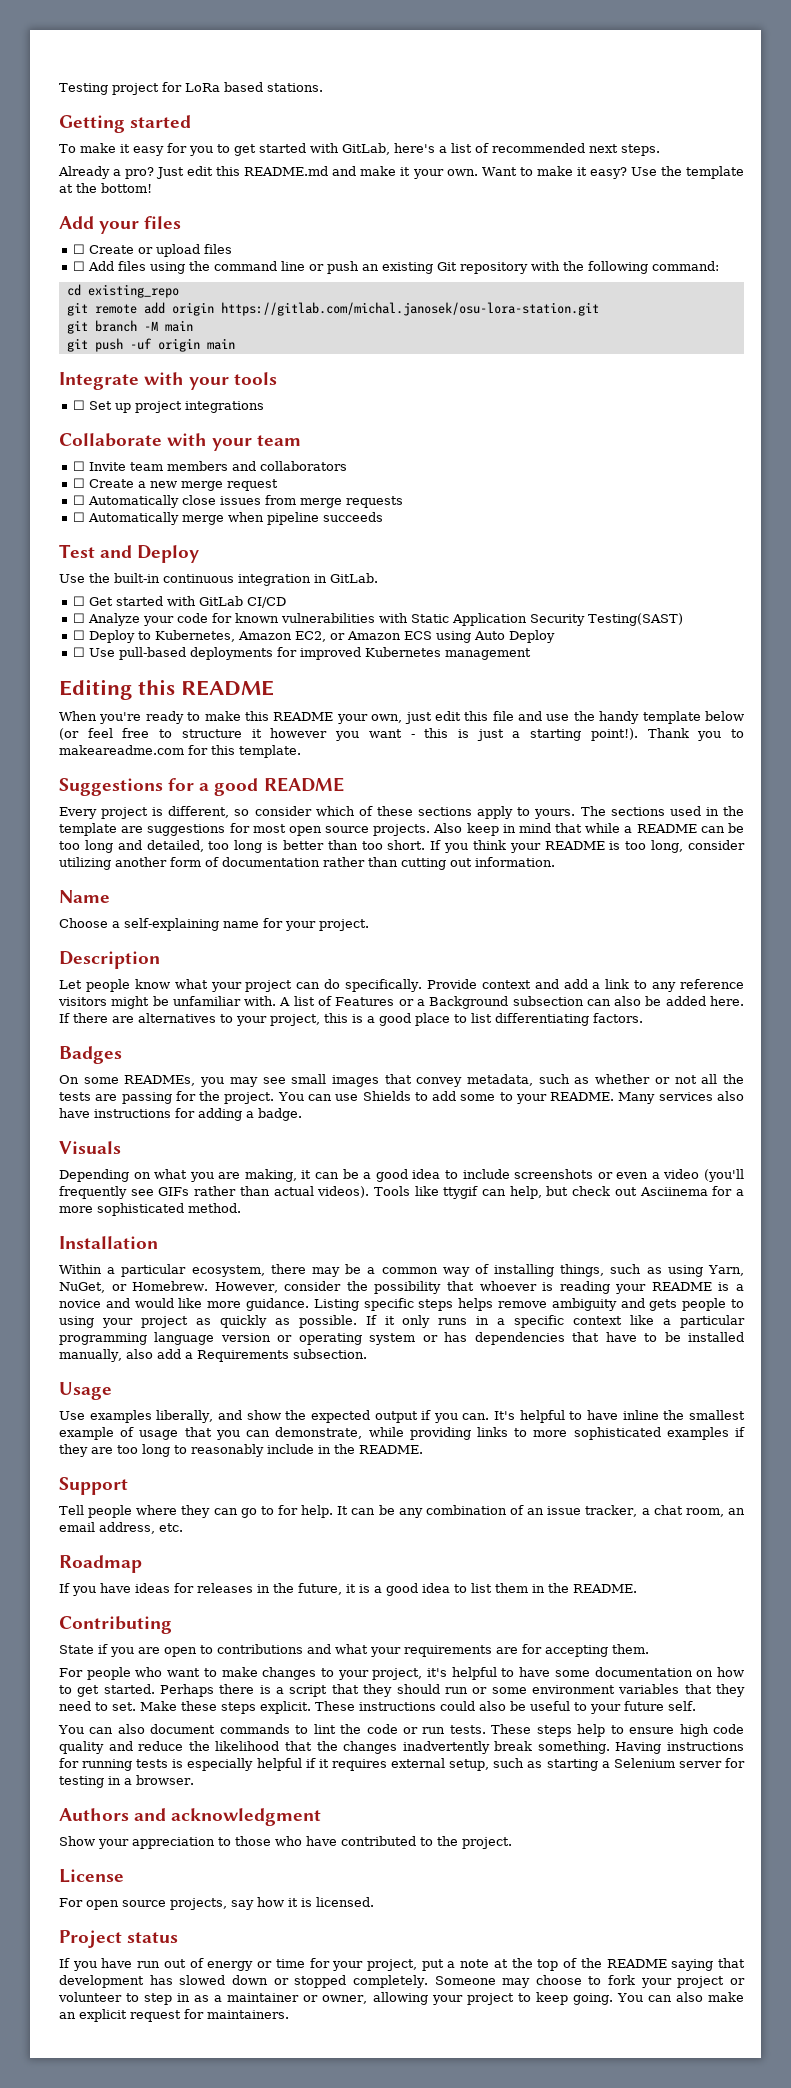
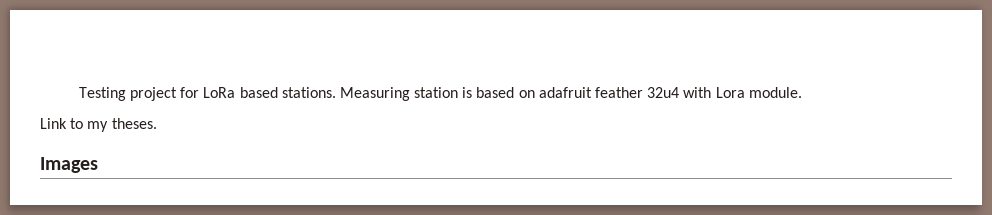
[59,115,192,133] [59,143,660,156] [58,166,745,179] [59,183,152,193] [59,216,182,234] [72,244,232,257] [72,261,719,274] [66,284,179,298] [66,302,599,316] [66,320,193,334] [66,338,235,352] [59,372,278,390] [72,400,264,413] [59,433,302,451] [72,461,347,471] [72,478,278,491] [72,495,403,508] [72,512,383,525] [59,544,200,563] [59,573,378,586] [72,596,286,608] [72,613,683,626] [72,630,555,643] [72,647,531,660] [59,679,274,700] [59,711,745,724] [59,728,744,741] [59,745,301,758] [59,777,344,796] [59,806,745,819] [59,823,744,836] [59,840,746,853] [59,857,555,870] [59,890,110,903] [59,918,369,931] [59,951,160,969] [59,979,745,992] [58,996,744,1009] [59,1013,643,1026] [59,1046,122,1064] [59,1074,745,1087] [59,1091,744,1104] [59,1108,302,1121] [59,1141,121,1154] [59,1169,744,1182] [59,1186,745,1199] [59,1203,241,1216] [59,1236,158,1249] [59,1264,744,1277] [59,1281,744,1294] [59,1298,744,1311] [59,1315,746,1328] [59,1332,744,1345] [59,1349,367,1362] [59,1382,112,1400] [59,1410,745,1423] [59,1427,745,1440] [59,1444,423,1457] [59,1477,128,1495] [59,1505,745,1518] [59,1522,183,1534] [59,1555,142,1573] [59,1583,637,1596] [59,1616,172,1634] [59,1644,649,1657] [59,1667,744,1680] [59,1684,746,1697] [59,1701,696,1714] [58,1724,744,1737] [59,1741,744,1754] [59,1758,746,1771] [59,1775,194,1788] [59,1808,322,1826] [59,1836,512,1849] [59,1869,124,1883] [59,1897,374,1910] [59,1930,179,1948] [59,1958,746,1971] [59,1975,745,1988] [58,1992,744,2005] [59,2009,289,2022] // Getting started // To make it easy for you to get started with GitLab, here's a list of recommended next steps. // Already a pro? Just edit this README.md and make it your own. Want to make it easy? Use the template at the bottom! // Add your files // ☐ Create or upload files // ☐ Add files using the command line or push an existing Git repository with the following command: // cd existing_repo // git remote add origin https://gitlab.com/michal.janosek/osu-lora-station.git // git branch -M main // git push -uf origin main // Integrate with your tools // ☐ Set up project integrations // Collaborate with your team // ☐ Invite team members and collaborators // ☐ Create a new merge request // ☐ Automatically close issues from merge requests // ☐ Automatically merge when pipeline succeeds // Test and Deploy // Use the built-in continuous integration in GitLab. // ☐ Get started with GitLab CI/CD // ☐ Analyze your code for known vulnerabilities with Static Application Security Testing(SAST) // ☐ Deploy to Kubernetes, Amazon EC2, or Amazon ECS using Auto Deploy // ☐ Use pull-based deployments for improved Kubernetes management // Editing this README // When you're ready to make this README your own, just edit this file and use the handy template below (or feel free to structure it however you want - this is just a starting point!). Thank you to makeareadme.com for this template. // Suggestions for a good README // Every project is different, so consider which of these sections apply to yours. The sections used in the template are suggestions for most open source projects. Also keep in mind that while a README can be too long and detailed, too long is better than too short. If you think your README is too long, consider utilizing another form of documentation rather than cutting out information. // Name // Choose a self-explaining name for your project. // Description // Let people know what your project can do specifically. Provide context and add a link to any reference visitors might be unfamiliar with. A list of Features or a Background subsection can also be added here. If there are alternatives to your project, this is a good place to list differentiating factors. // Badges // On some READMEs, you may see small images that convey metadata, such as whether or not all the tests are passing for the project. You can use Shields to add some to your README. Many services also have instructions for adding a badge. // Visuals // Depending on what you are making, it can be a good idea to include screenshots or even a video (you'll frequently see GIFs rather than actual videos). Tools like ttygif can help, but check out Asciinema for a more sophisticated method. // Installation // Within a particular ecosystem, there may be a common way of installing things, such as using Yarn, NuGet, or Homebrew. However, consider the possibility that whoever is reading your README is a novice and would like more guidance. Listing specific steps helps remove ambiguity and gets people to using your project as quickly as possible. If it only runs in a specific context like a particular programming language version or operating system or has dependencies that have to be installed manually, also add a Requirements subsection. // Usage // Use examples liberally, and show the expected output if you can. It's helpful to have inline the smallest example of usage that you can demonstrate, while providing links to more sophisticated examples if they are too long to reasonably include in the README. // Support // Tell people where they can go to for help. It can be any combination of an issue tracker, a chat room, an email address, etc. // Roadmap // If you have ideas for releases in the future, it is a good idea to list them in the README. // Contributing // State if you are open to contributions and what your requirements are for accepting them. // For people who want to make changes to your project, it's helpful to have some documentation on how to get started. Perhaps there is a script that they should run or some environment variables that they need to set. Make these steps explicit. These instructions could also be useful to your future self. // You can also document commands to lint the code or run tests. These steps help to ensure high code quality and reduce the likelihood that the changes inadvertently break something. Having instructions for running tests is especially helpful if it requires external setup, such as starting a Selenium server for testing in a browser. // Authors and acknowledgment // Show your appreciation to those who have contributed to the project. // License // For open source projects, say how it is licensed. // Project status // If you have run out of energy or time for your project, put a note at the top of the README saying that development has slowed down or stopped completely. Someone may choose to fork your project or volunteer to step in as a maintainer or owner, allowing your project to keep going. You can also make an explicit request for maintainers. -> [339,87,802,101] [40,118,157,132] [40,157,98,173] Measuring station is based on adafruit feather 32u4 with Lora module. // Link to my theses. // Images

